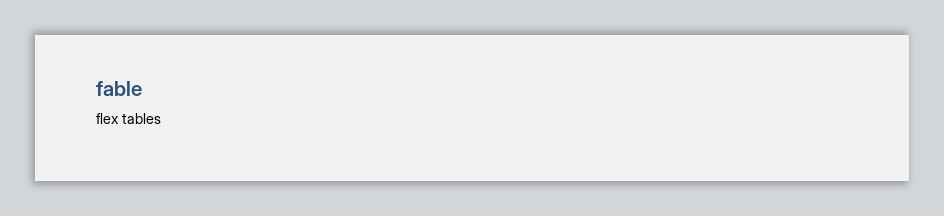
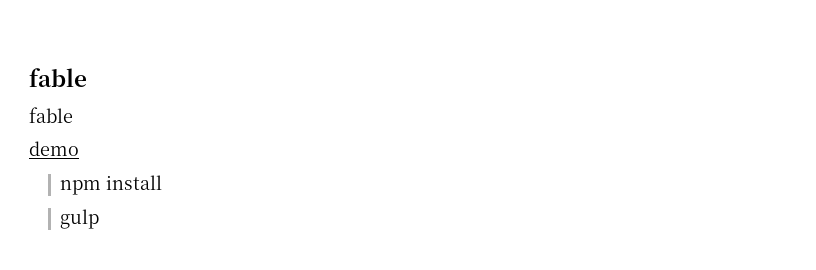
[96,81,142,96] [96,113,161,124] fable // flex tables -> [29,68,87,87] [29,107,73,123] [29,141,79,156] [60,175,163,195] [60,209,100,229] fable // fable // demo // npm install // gulp

